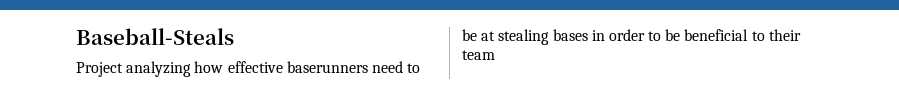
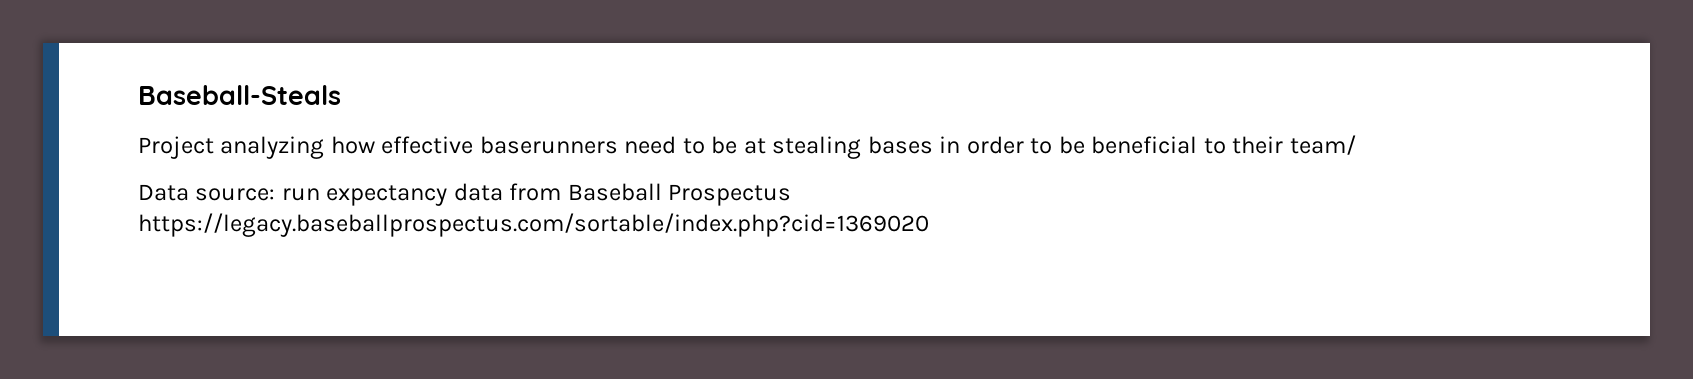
[462,50,495,60] team -> [1289,135,1356,155] [138,183,792,206] [138,213,929,237] team/ // Data source: run expectancy data from Baseball Prospectus https://legacy.baseballprospectus.com/sortable/index.php?cid=1369020

